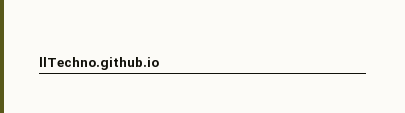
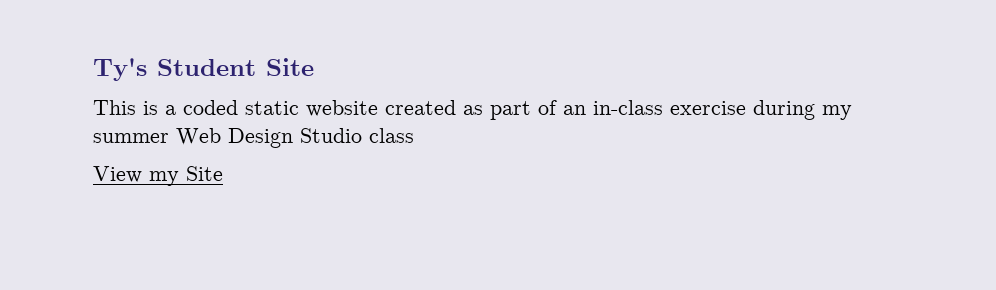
[39,57,159,70] llTechno.github.io -> [93,58,314,81] [93,100,852,120] [93,128,414,148] [93,166,223,186] Ty's Student Site // This is a coded static website created as part of an in-class exercise during my summer Web Design Studio class // View my Site

